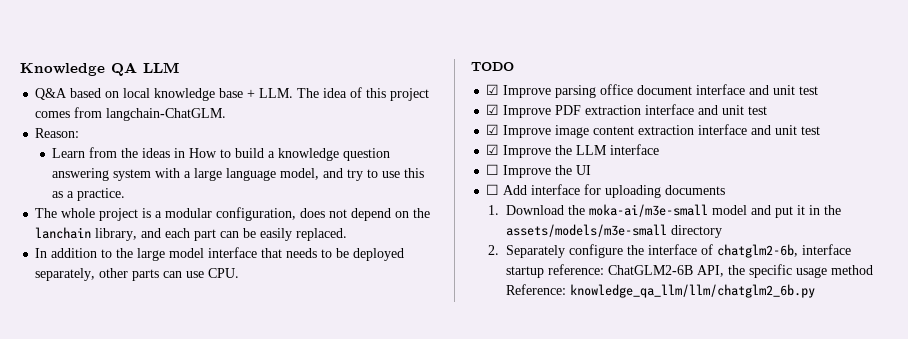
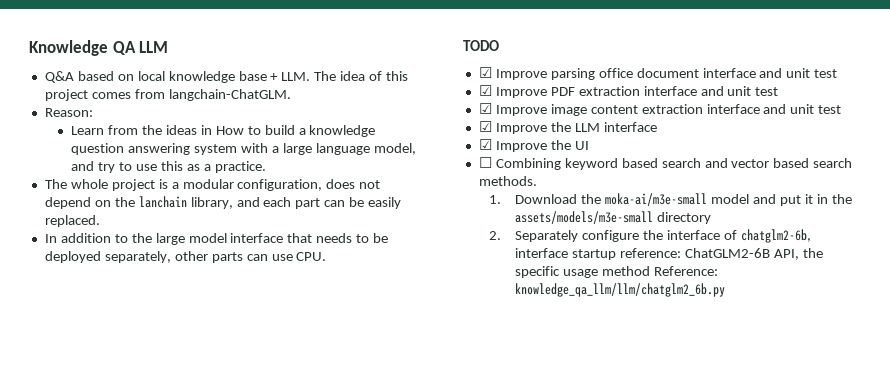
[486,164,500,175] ☐ -> [478,139,492,150] ☑
[503,184,726,198] Add interface for uploading documents -> [495,158,853,170] [478,176,537,186] Combining keyword based search and vector based search methods.

